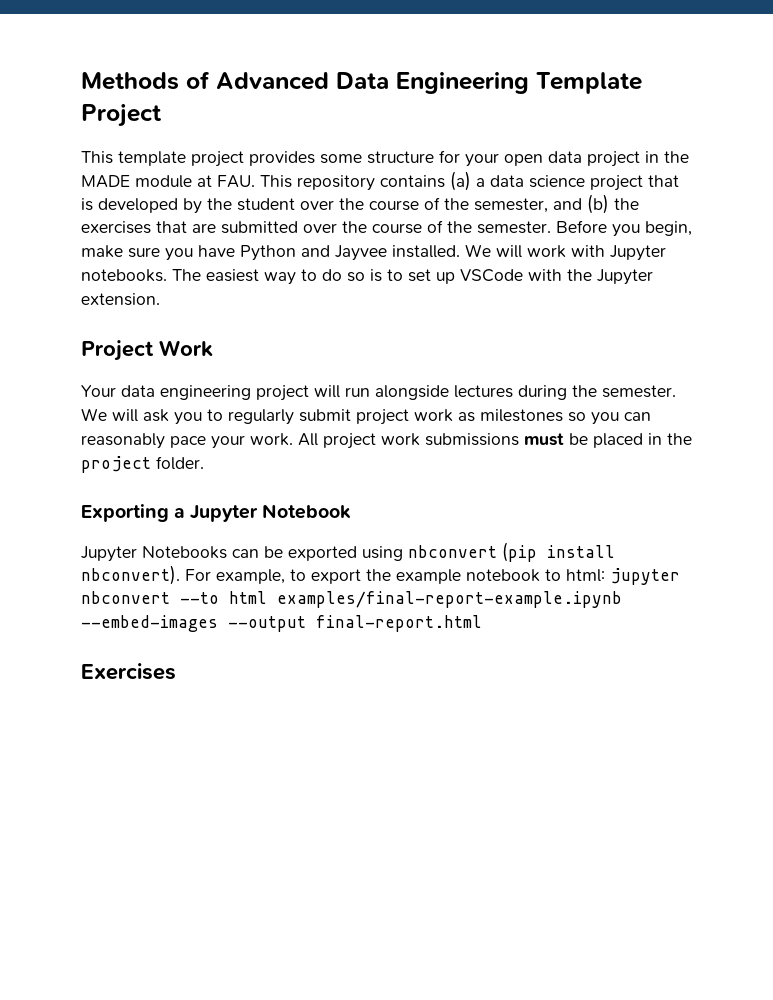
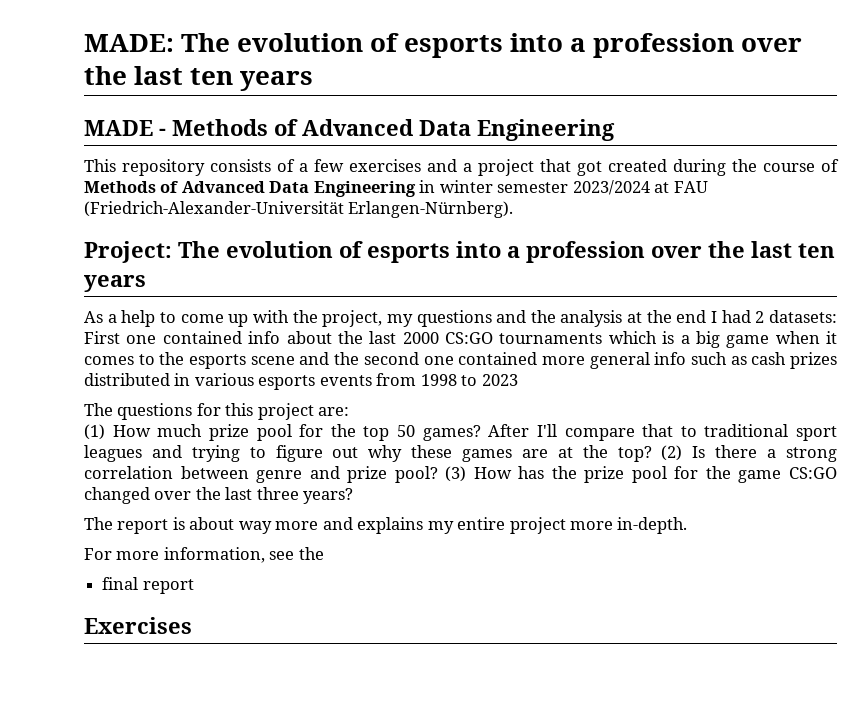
[81,71,642,94] [81,104,162,127] [81,150,689,167] [81,171,679,191] [81,194,639,214] [81,220,692,237] [81,244,666,261] [81,269,653,285] [81,293,160,306] [81,340,213,361] [81,385,676,401] [81,408,651,425] [81,433,692,449] [81,456,204,473] [81,504,351,522] [81,542,615,562] [81,565,680,585] [81,591,622,608] [81,615,482,632] Methods of Advanced Data Engineering Template Project // This template project provides some structure for your open data project in the MADE module at FAU. This repository contains (a) a data science project that is developed by the student over the course of the semester, and (b) the exercises that are submitted over the course of the semester. Before you begin, make sure you have Python and Jayvee installed. We will work with Jupyter notebooks. The easiest way to do so is to set up VSCode with the Jupyter extension. // Project Work // Your data engineering project will run alongside lectures during the semester. We will ask you to regularly submit project work as milestones so you can reasonably pace your work. All project work submissions must be placed in the project folder. // Exporting a Jupyter Notebook // Jupyter Notebooks can be exported using nbconvert (pip install nbconvert). For example, to export the example notebook to html: jupyter nbconvert --to html examples/final-report-example.ipynb --embed-images --output final-report.html -> [84,33,803,58] [84,66,314,91] [84,119,615,141] [84,159,839,176] [84,180,708,197] [84,201,514,218] [84,241,835,263] [84,275,146,292] [84,310,837,327] [84,331,837,348] [84,352,837,369] [84,373,518,390] [84,403,350,420] [84,424,837,441] [84,445,837,462] [84,466,837,483] [84,487,354,504] [84,517,688,534] [84,547,324,563] [102,577,194,594] MADE: The evolution of esports into a profession over the last ten years // MADE - Methods of Advanced Data Engineering // This repository consists of a few exercises and a project that got created during the course of Methods of Advanced Data Engineering in winter semester 2023/2024 at FAU (Friedrich-Alexander-Universität Erlangen-Nürnberg). // Project: The evolution of esports into a profession over the last ten years // As a help to come up with the project, my questions and the analysis at the end I had 2 datasets: First one contained info about the last 2000 CS:GO tournaments which is a big game when it comes to the esports scene and the second one contained more general info such as cash prizes distributed in various esports events from 1998 to 2023 // The questions for this project are: // (1) How much prize pool for the top 50 games? After I'll compare that to traditional sport leagues and trying to figure out why these games are at the top? (2) Is there a strong correlation between genre and prize pool? (3) How has the prize pool for the game CS:GO changed over the last three years? // The report is about way more and explains my entire project more in-depth. // For more information, see the // final report

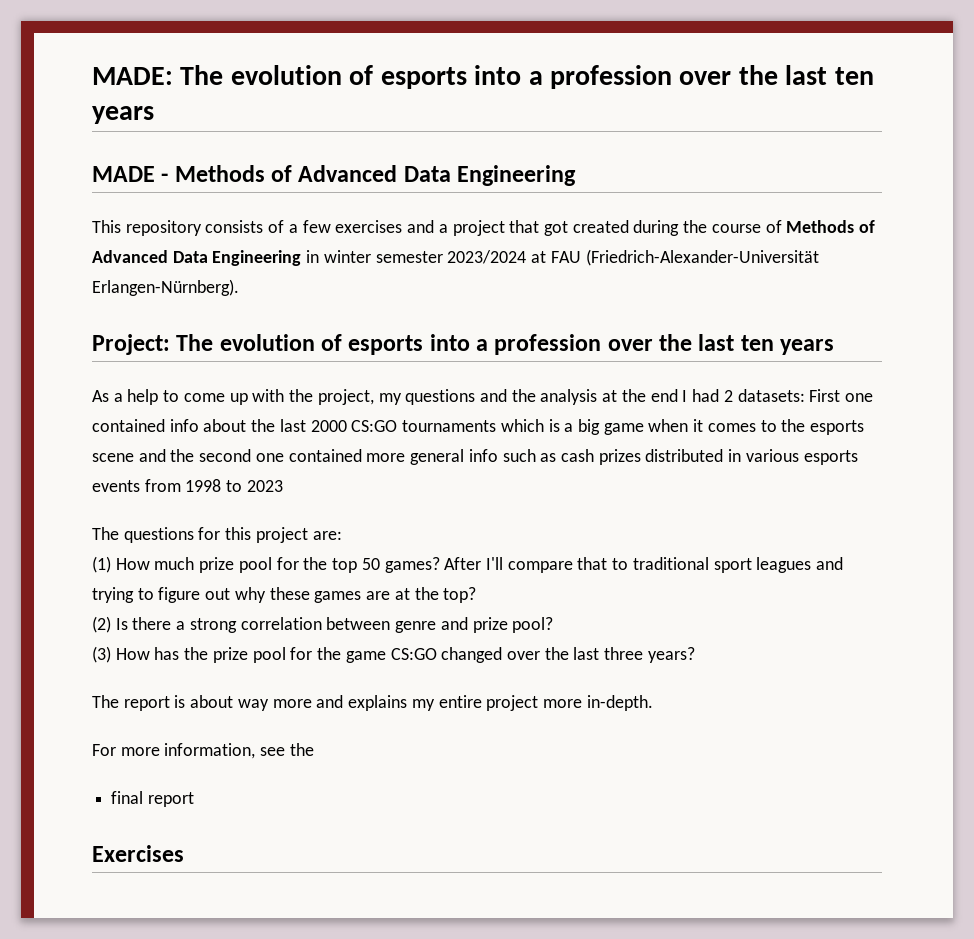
(652, 454) none -> (477, 595) //
(438, 474) none -> (554, 625) //

